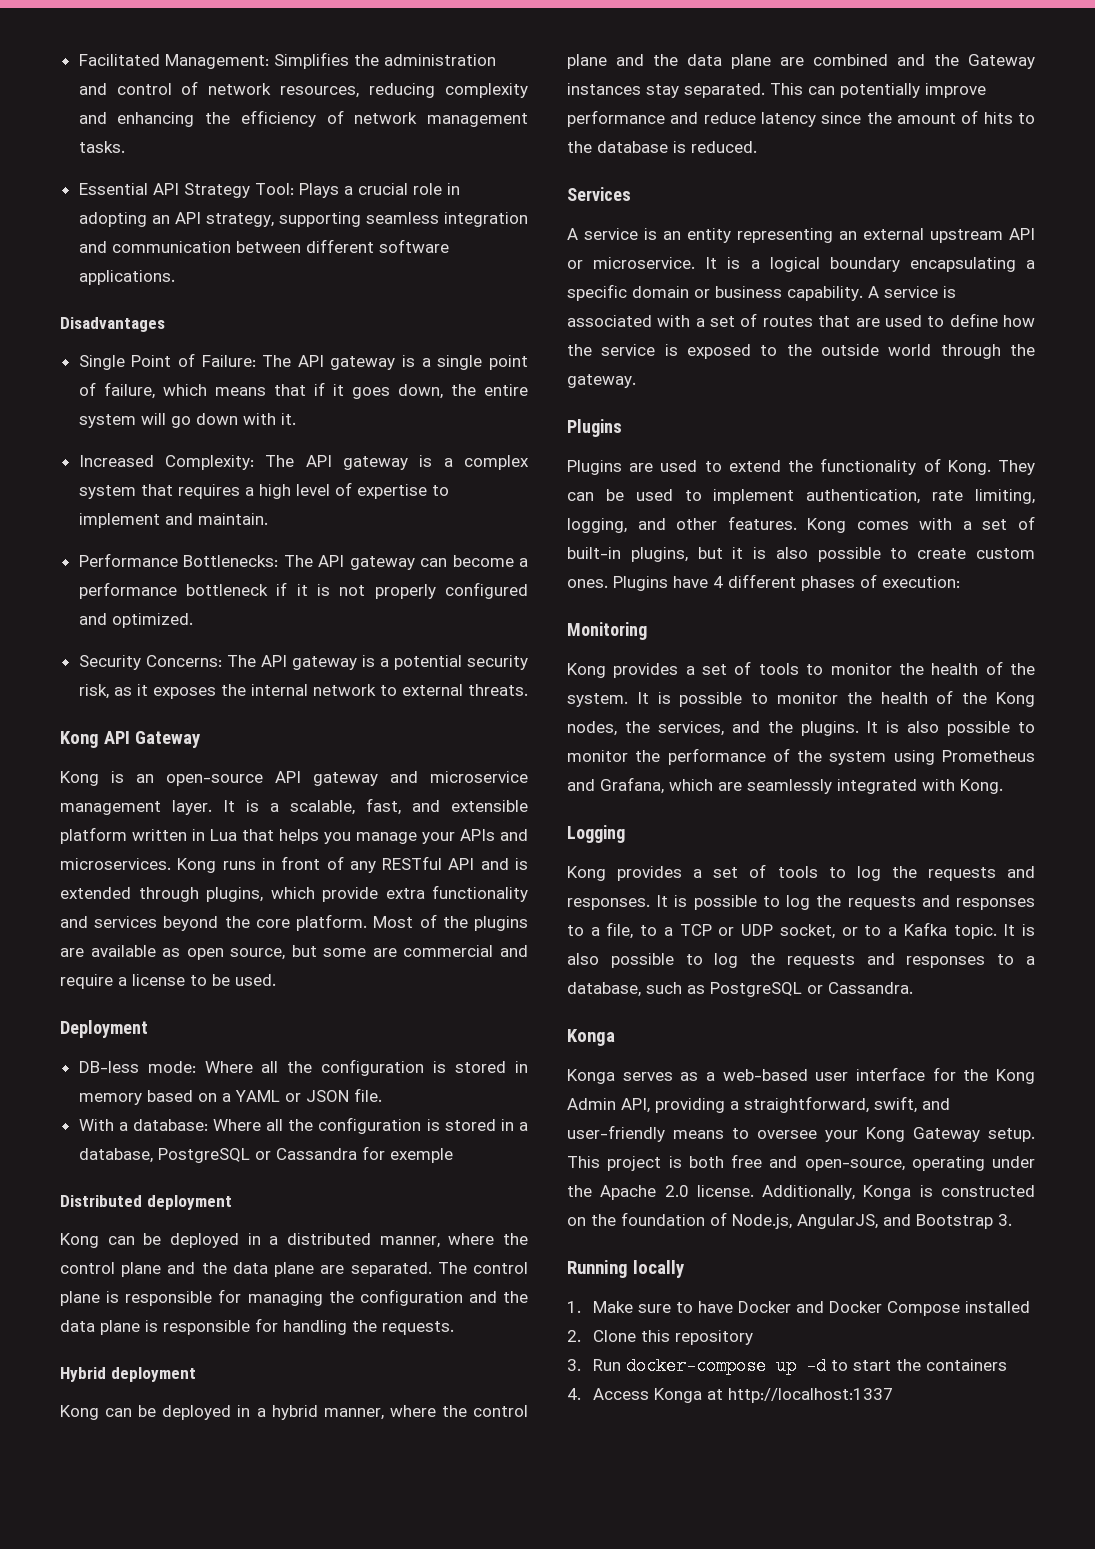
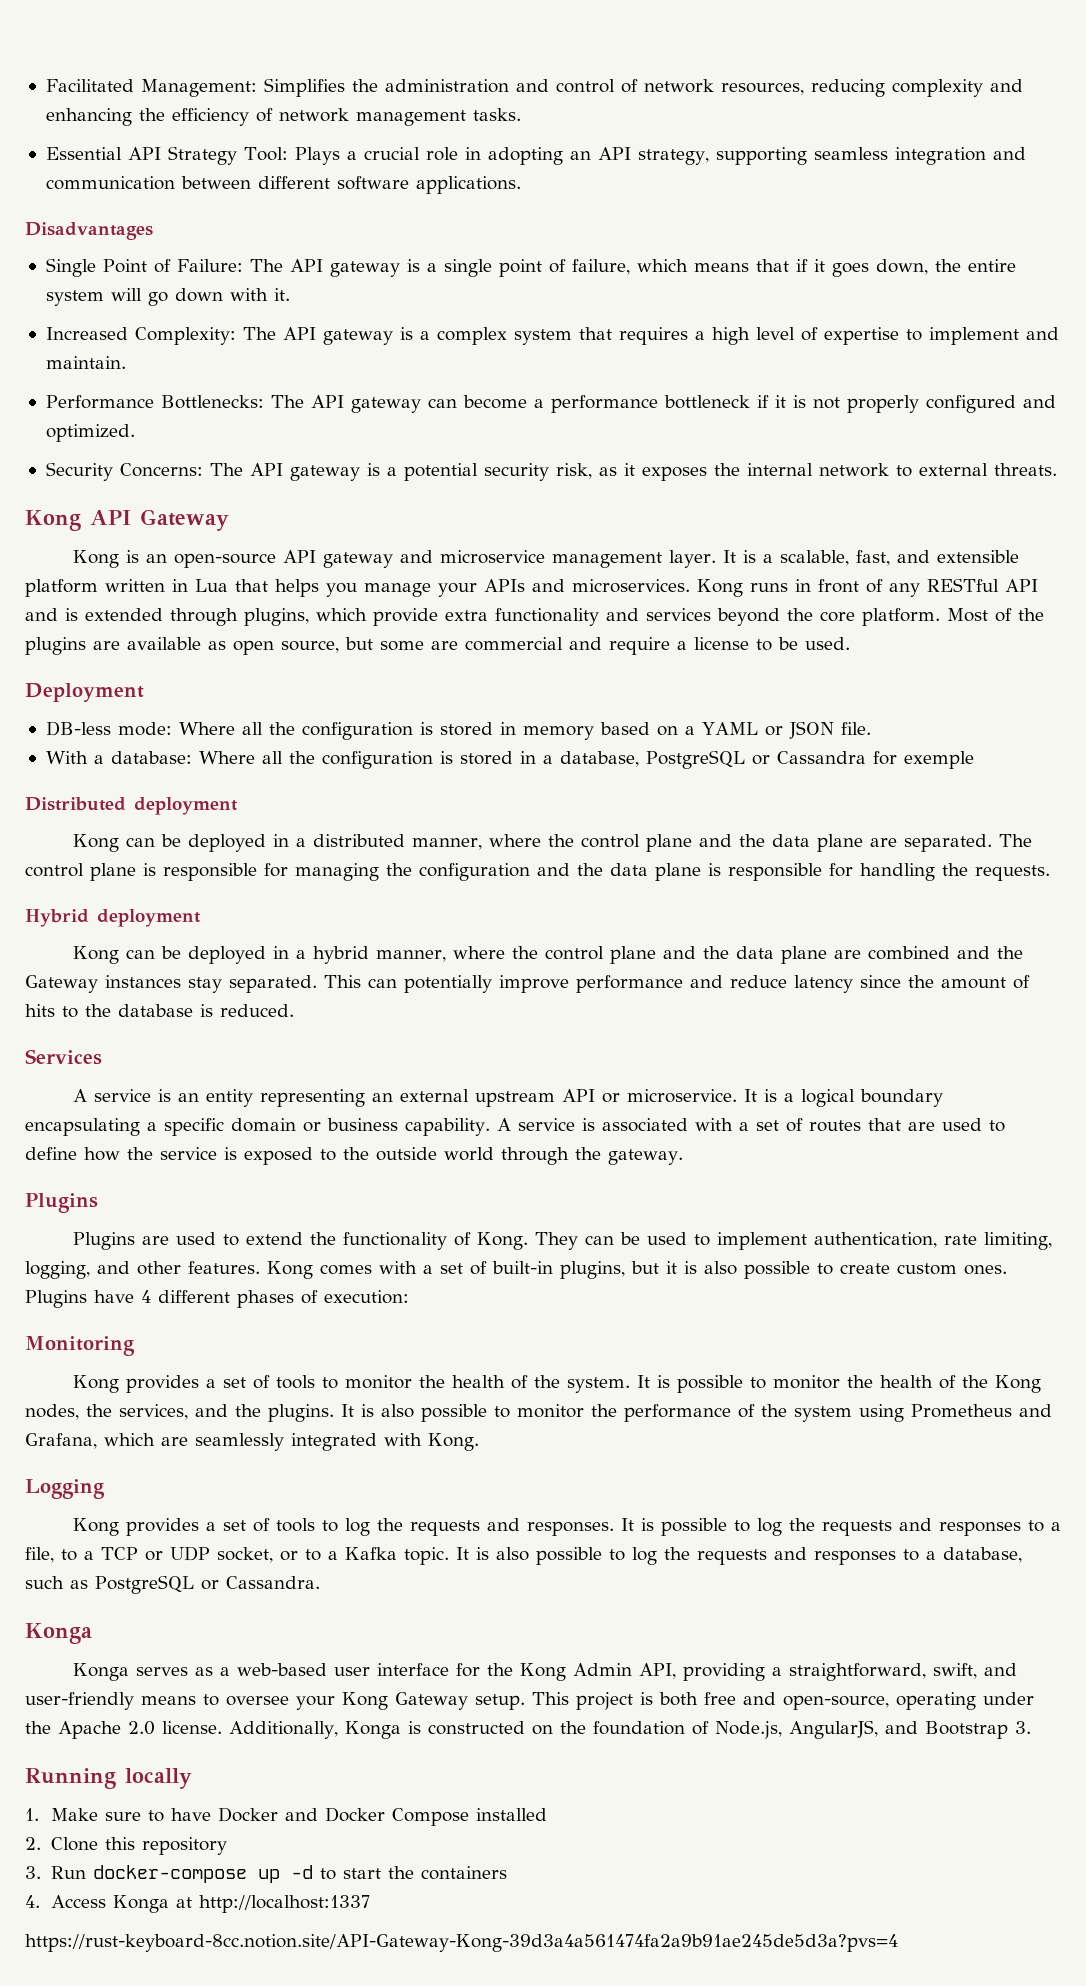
(894, 1395) none -> [25,1934,898,1952] // https://rust-keyboard-8cc.notion.site/API-Gateway-Kong-39d3a4a561474fa2a9b91ae245de5d3a?pvs=4

